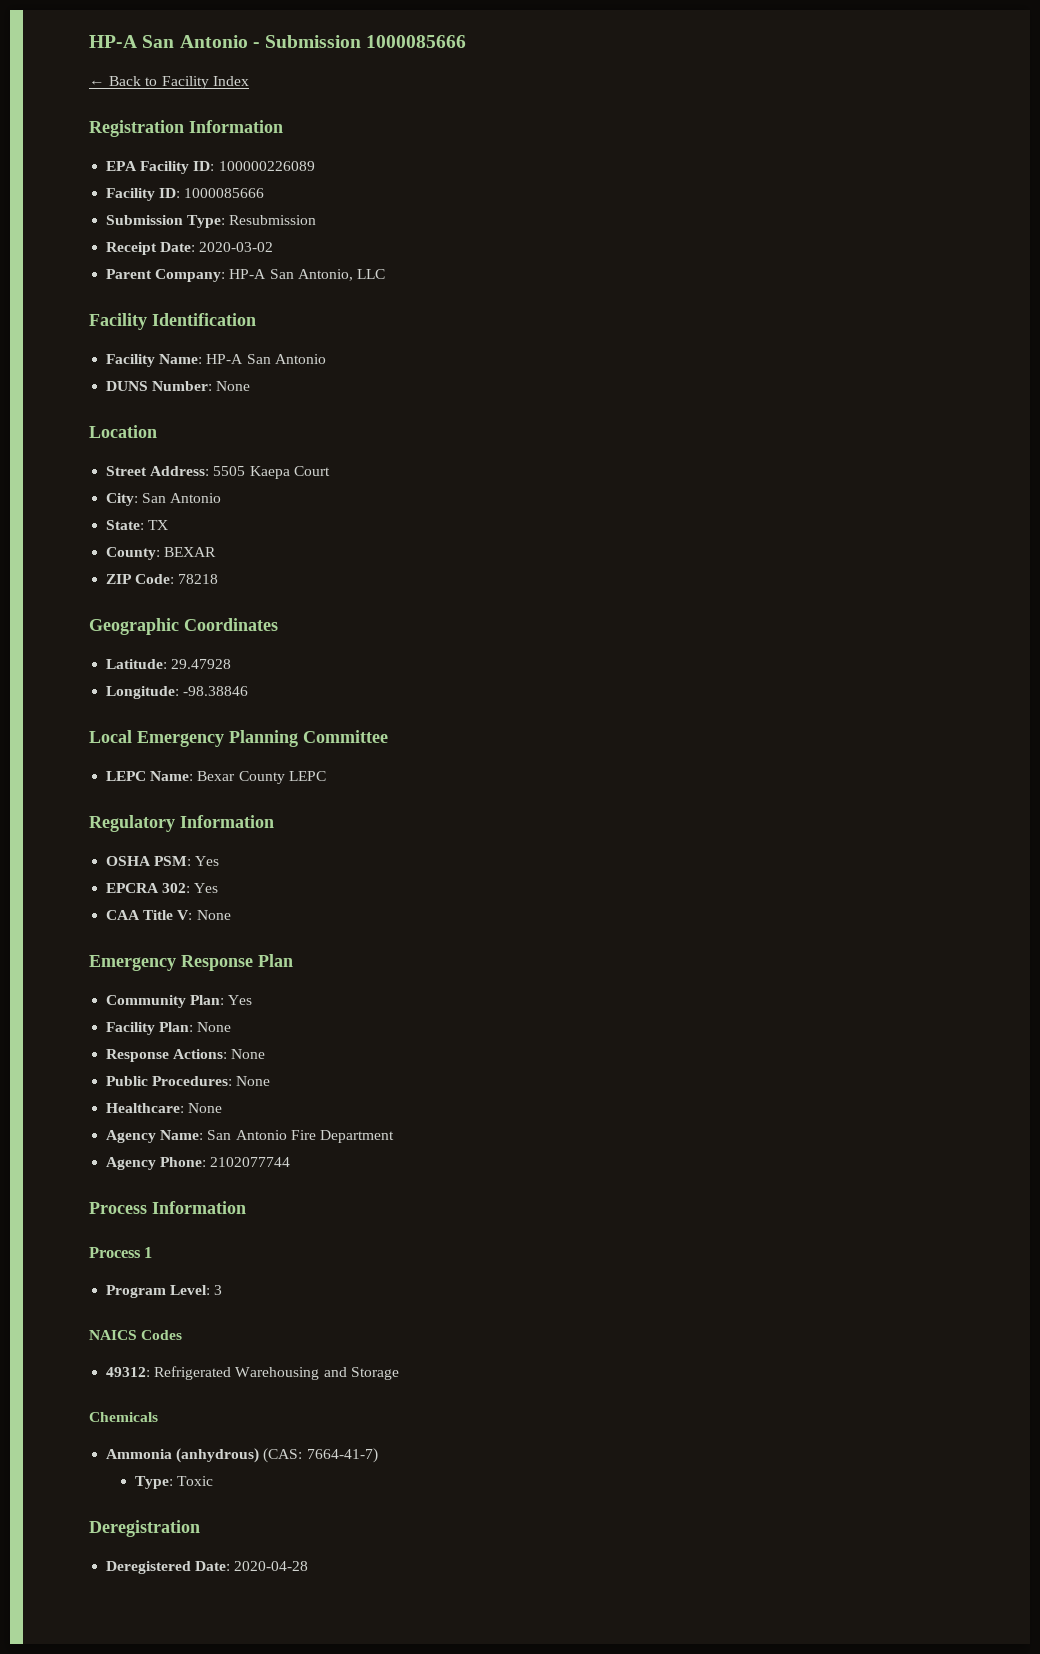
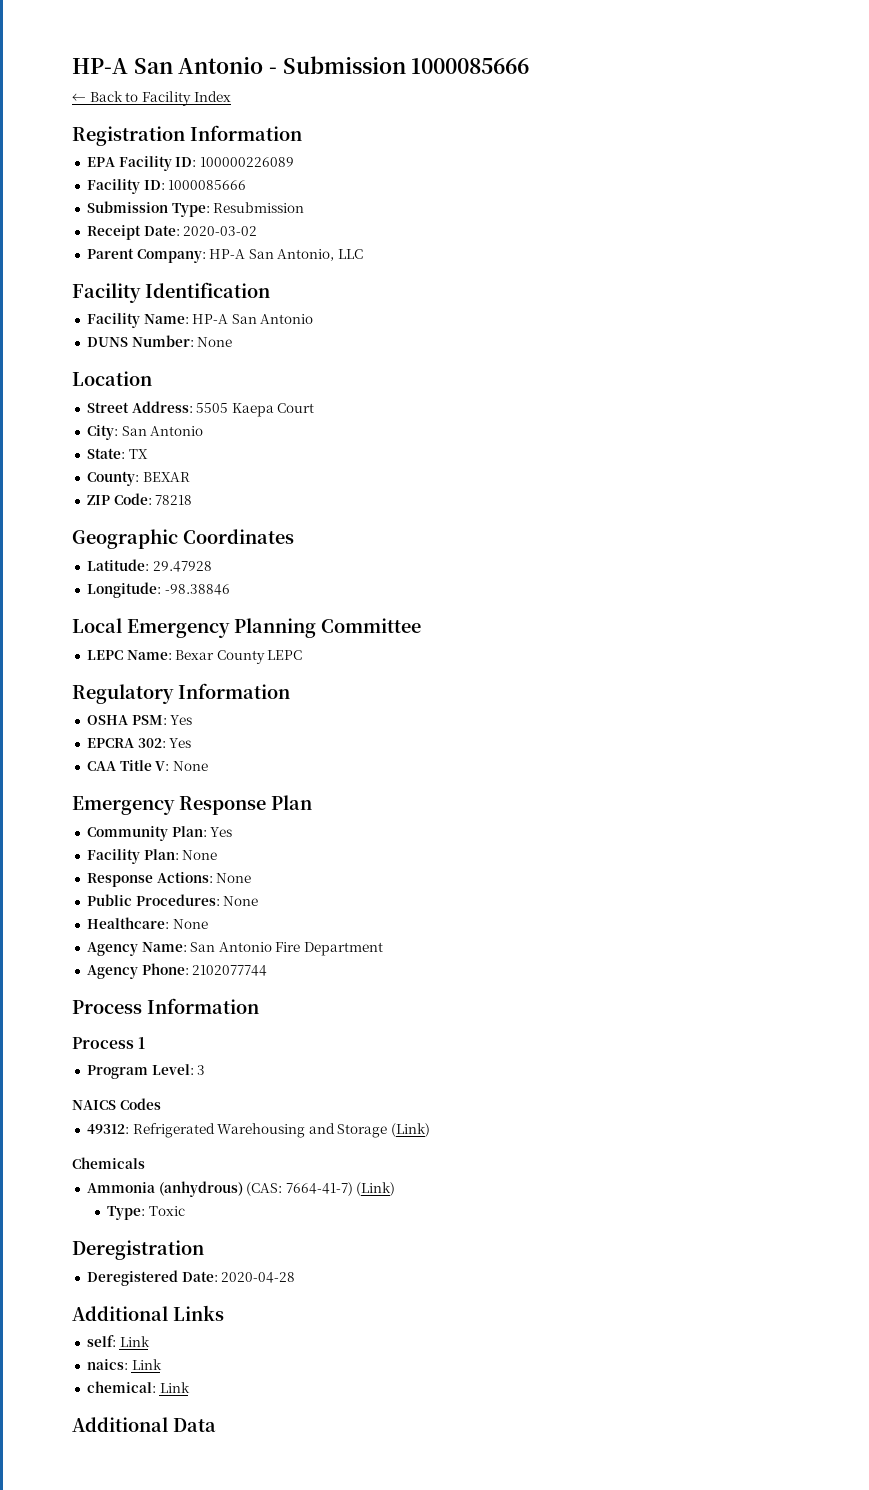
(399, 1373) none -> [391,1123,431,1137] (Link)
(378, 1455) none -> [356,1182,396,1196] (Link)
(309, 1566) none -> [72,1305,224,1321] [86,1335,150,1347] [86,1359,162,1370] [86,1381,190,1393] [72,1417,216,1432] // Additional Links // self: Link // naics: Link // chemical: Link // Additional Data

